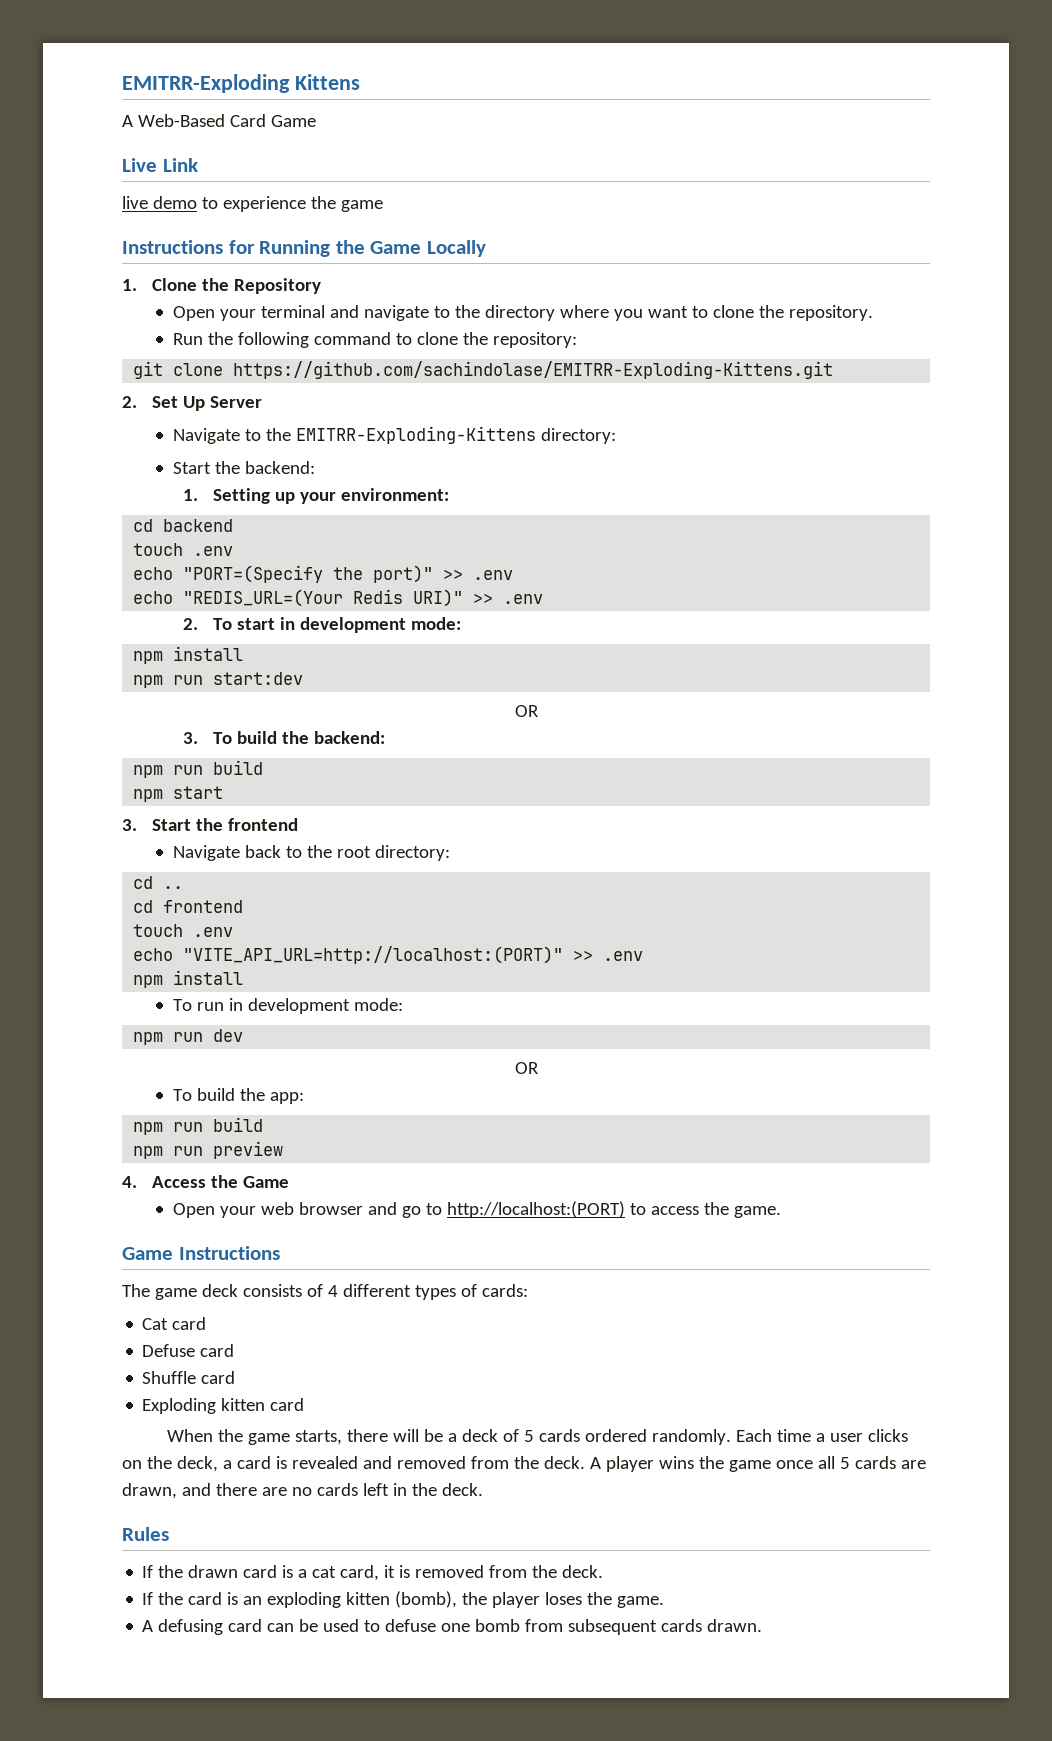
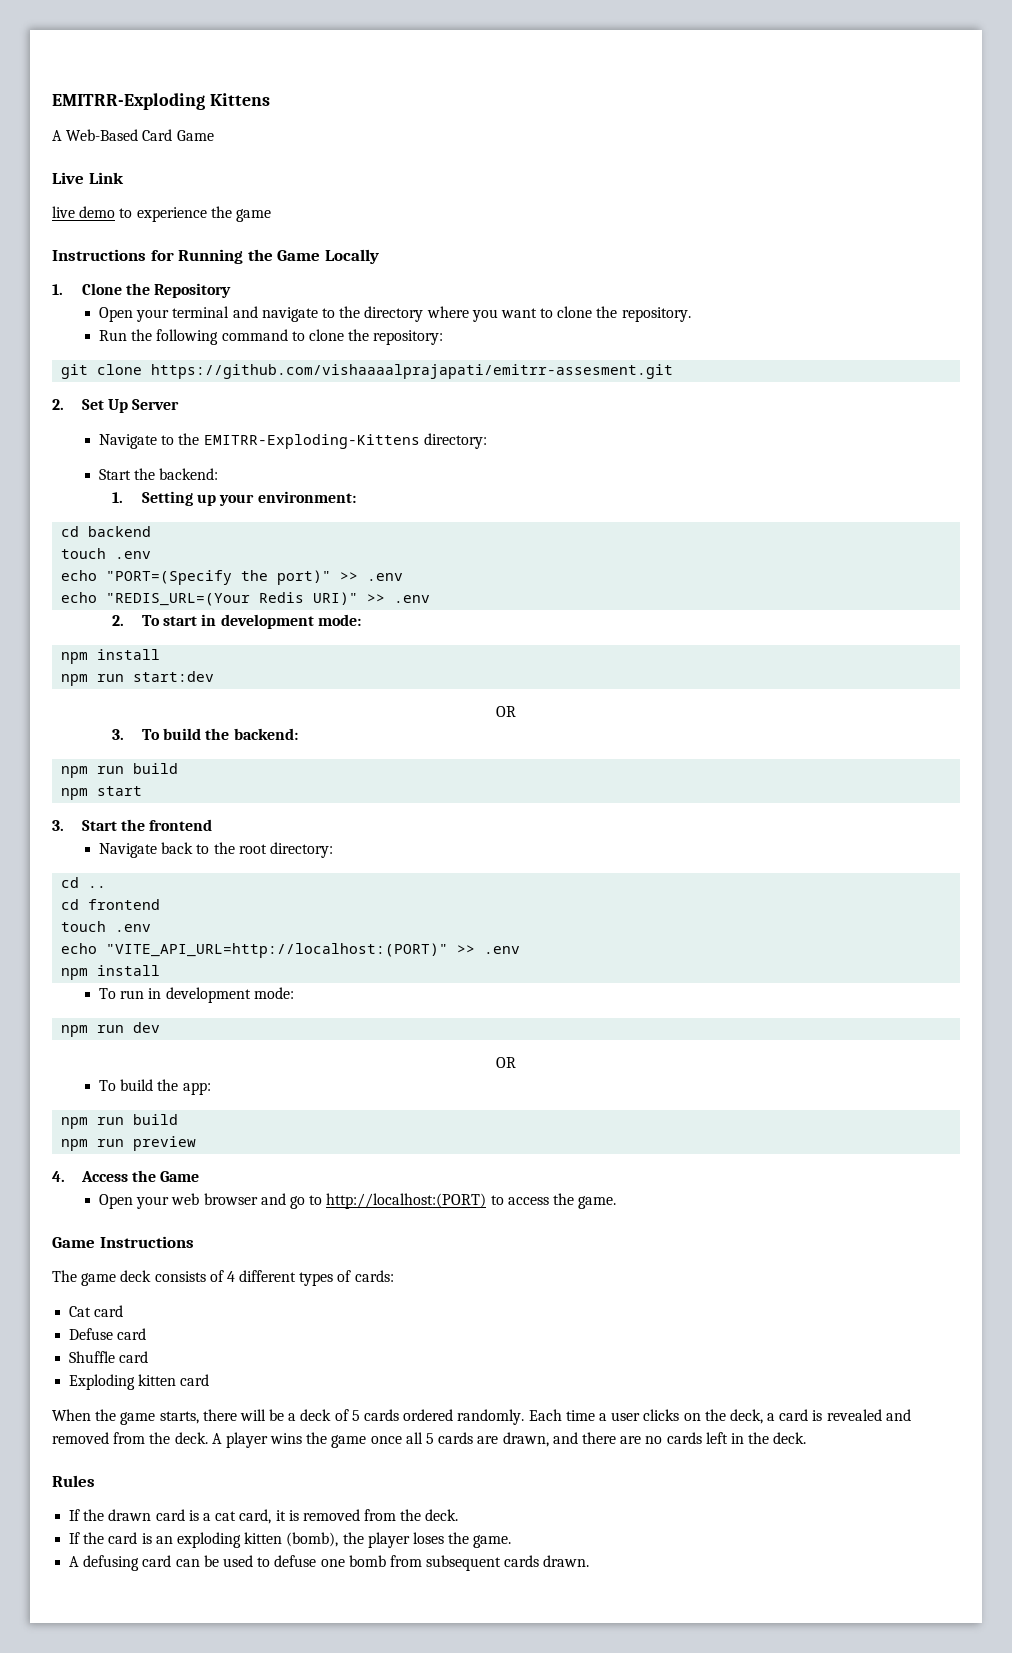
[233,361,834,379] https://github.com/sachindolase/EMITRR-Exploding-Kittens.git -> [151,364,674,379] https://github.com/vishaaaalprajapati/emitrr-assesment.git

